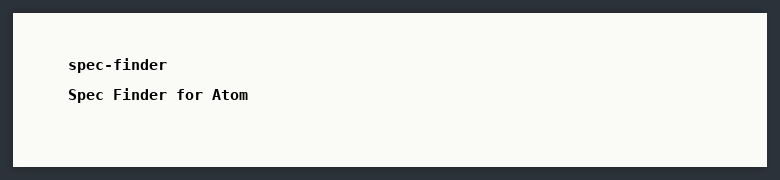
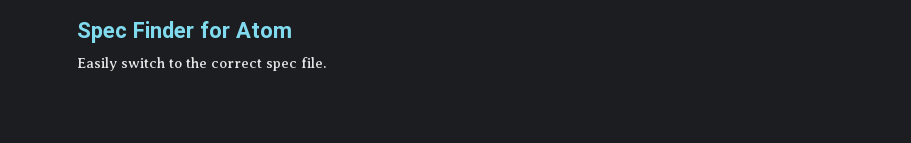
[68,58,167,73] spec-finder // -> (77, 32) none
(248, 94) none -> [77,57,326,71] // Easily switch to the correct spec file.

